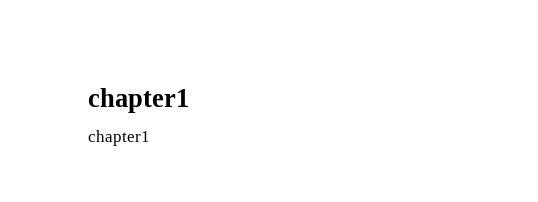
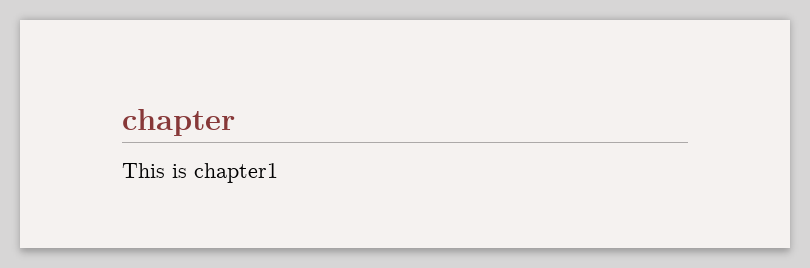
[88,88,189,113] [88,130,150,146] chapter1 // chapter1 -> [122,109,235,136] [122,163,278,183] chapter // This is chapter1

